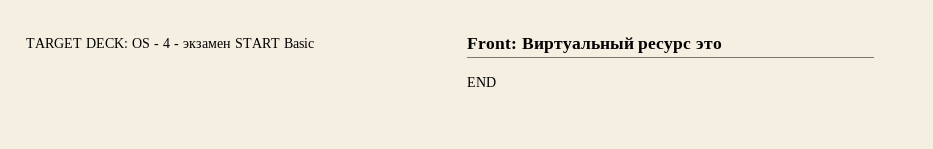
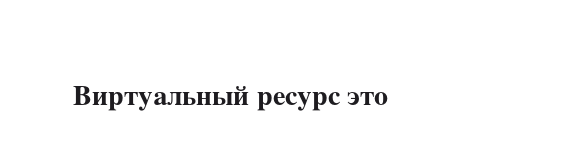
[26,38,314,48] [467,38,517,49] TARGET DECK: OS - 4 - экзамен START Basic // Front: -> (73, 98) none
[467,77,496,87] // END -> (389, 98) none

